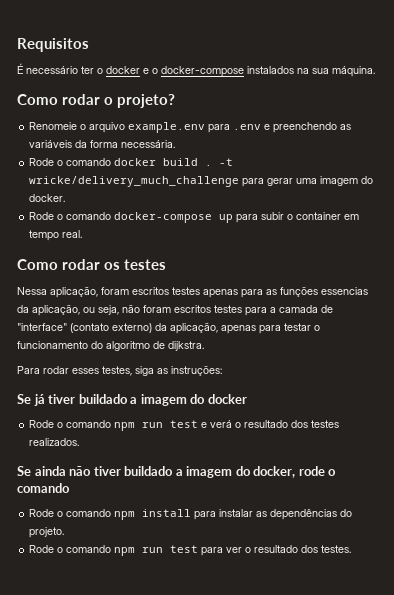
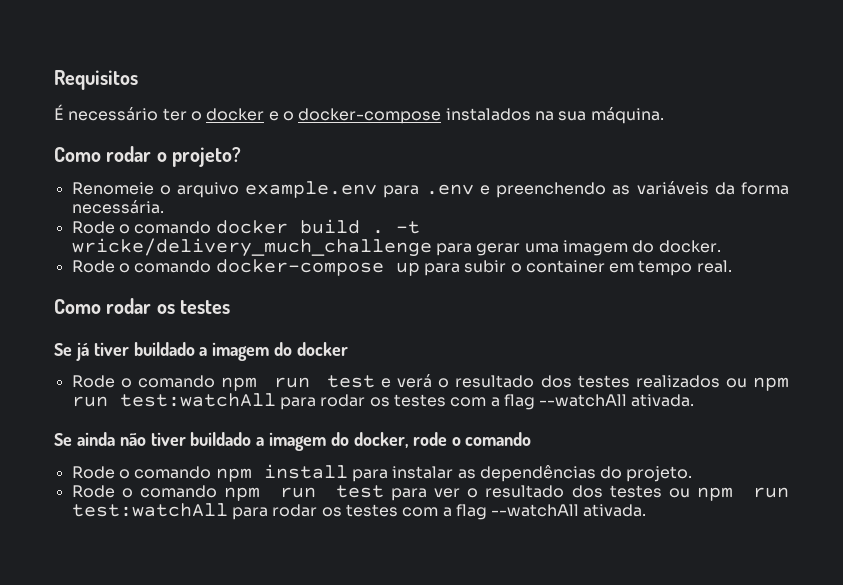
[17,286,368,298] [17,304,333,316] [17,322,320,334] [17,341,204,351] [17,365,222,376] // Nessa aplicação, foram escritos testes apenas para as funções essencias da aplicação, ou seja, não foram escritos testes para a camada de "interface" (contato externo) da aplicação, apenas para testar o funcionamento do algoritmo de dijkstra. // Para rodar esses testes, siga as instruções: -> (231, 307) none
[29,438,80,446] realizados. -> [635,375,789,391] [71,393,695,410] realizados ou npm run test:watchAll para rodar os testes com a flag --watchAll ativada.
[321,545,352,553] testes. -> [609,485,790,501] [71,503,647,520] testes ou npm run test:watchAll para rodar os testes com a flag --watchAll ativada.

